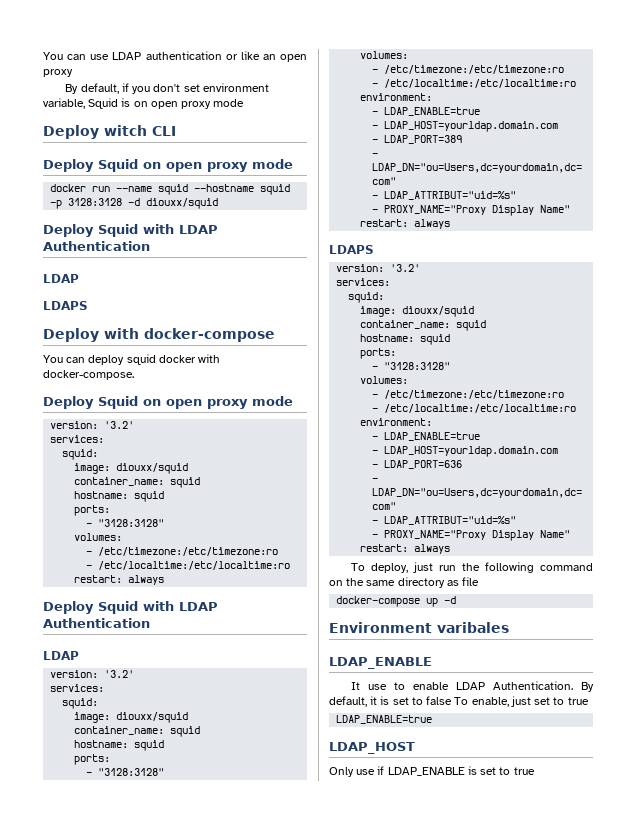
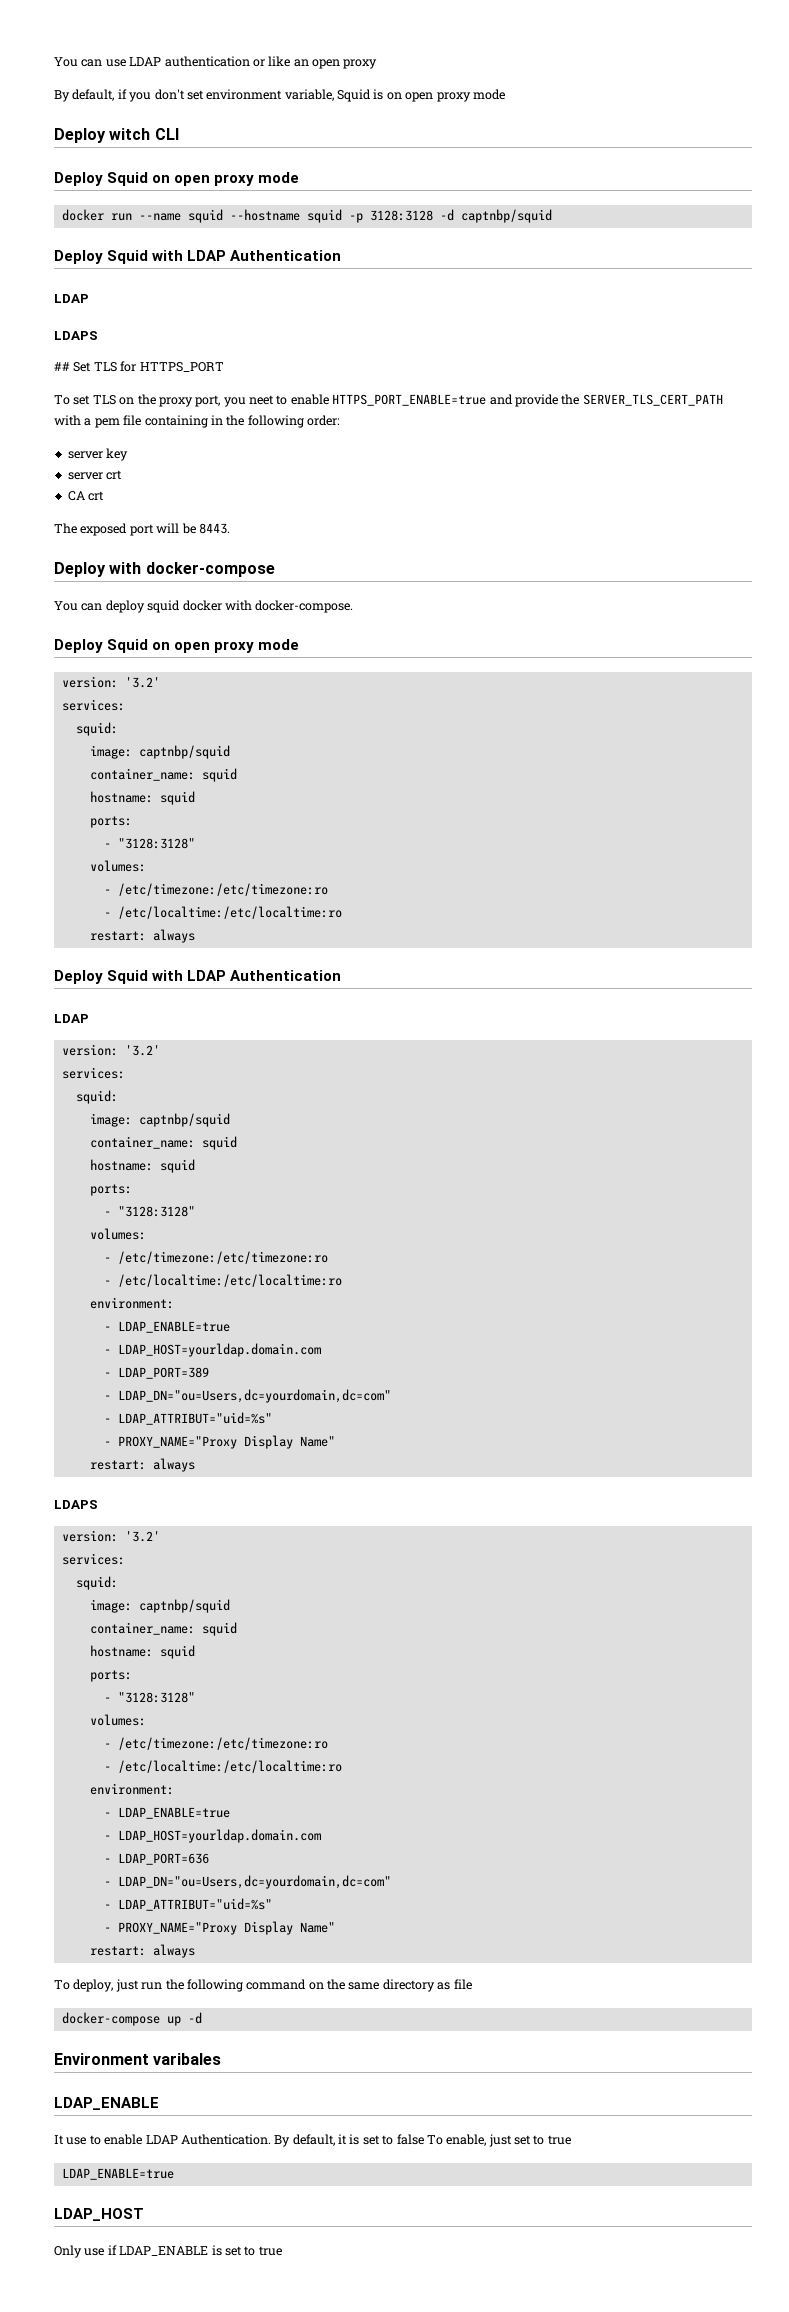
[146,198,219,209] diouxx/squid -> [460,209,552,223] captnbp/squid
(88, 305) none -> [54,361,224,372] [54,394,723,407] [54,415,340,428] [67,448,129,461] [67,470,123,480] [67,491,105,501] [54,523,230,536] // ## Set TLS for HTTPS_PORT // To set TLS on the proxy port, you neet to enable HTTPS_PORT_ENABLE=true and provide the SERVER_TLS_CERT_PATH with a pem file containing in the following order: // server key // server crt // CA crt // The exposed port will be 8443.
[116,463,189,474] diouxx/squid -> [138,745,230,759] captnbp/squid
[116,712,189,723] diouxx/squid -> [138,1113,230,1127] captnbp/squid
[402,306,475,317] diouxx/squid -> [138,1599,230,1613] captnbp/squid

